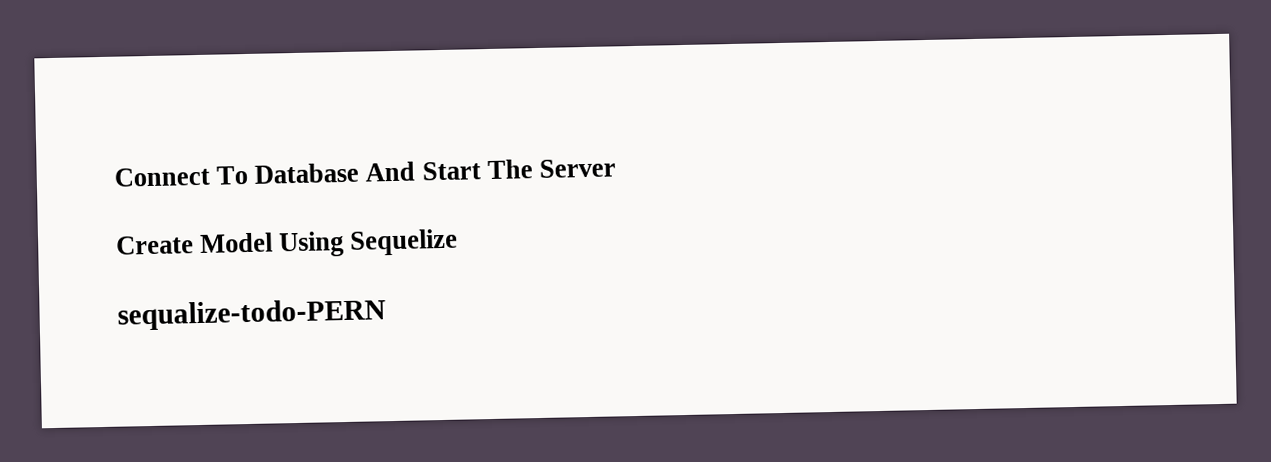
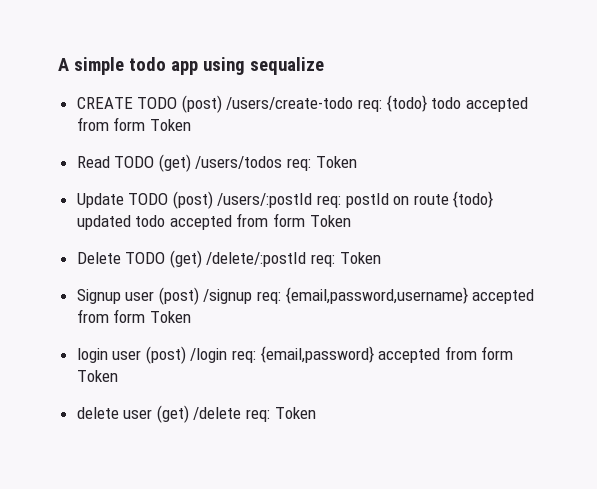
[114,158,616,187] [116,228,459,258] [117,298,386,331] Connect To Database And Start The Server // Create Model Using Sequelize // sequalize-todo-PERN -> [58,57,324,75] [76,95,528,113] [76,117,191,131] [76,154,357,172] [76,191,494,209] [76,213,351,230] [76,250,381,268] [76,287,535,305] [76,309,191,323] [76,346,514,364] [76,370,118,382] [76,405,316,423] A simple todo app using sequalize // CREATE TODO (post) /users/create-todo req: {todo} todo accepted from form Token // Read TODO (get) /users/todos req: Token // Update TODO (post) /users/:postId req: postId on route {todo} updated todo accepted from form Token // Delete TODO (get) /delete/:postId req: Token // Signup user (post) /signup req: {email,password,username} accepted from form Token // login user (post) /login req: {email,password} accepted from form Token // delete user (get) /delete req: Token

